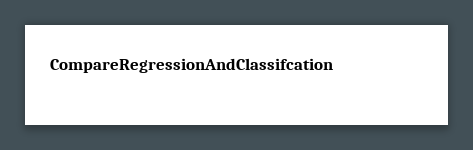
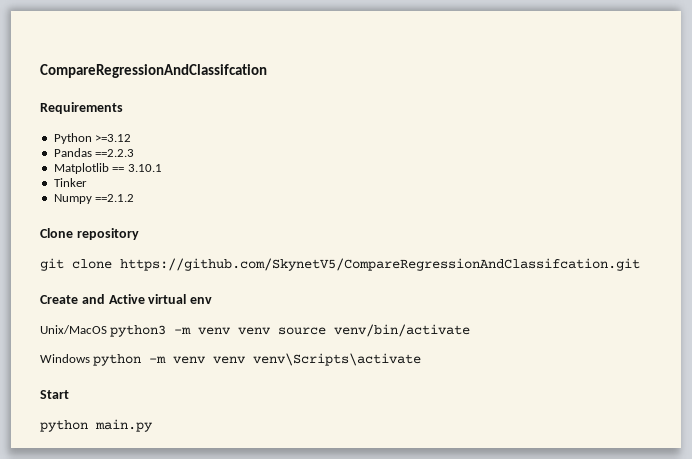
(333, 65) none -> [40,102,123,114] [53,133,132,144] [53,148,135,157] [53,163,162,174] [53,178,87,187] [53,194,135,204] [40,228,139,240] [40,258,640,271] [40,294,213,304] [40,324,471,337] [40,353,422,366] [40,390,69,399] [40,419,153,432] // Requirements // Python >=3.12 // Pandas ==2.2.3 // Matplotlib == 3.10.1 // Tinker // Numpy ==2.1.2 // Clone repository // git clone https://github.com/SkynetV5/CompareRegressionAndClassifcation.git // Create and Active virtual env // Unix/MacOS python3 -m venv venv source venv/bin/activate // Windows python -m venv venv venv\Scripts\activate // Start // python main.py

